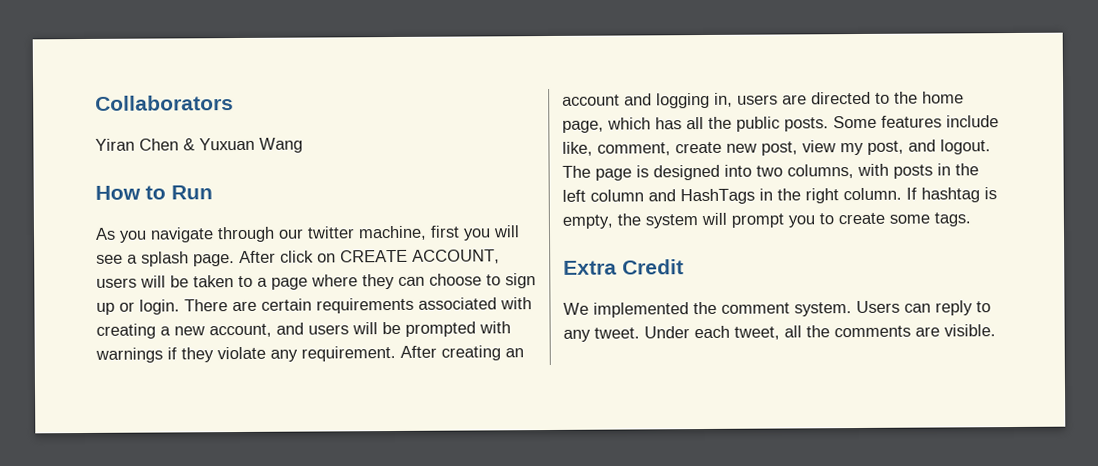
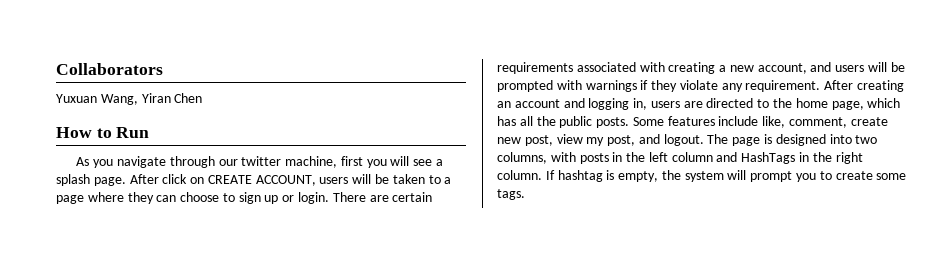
(234, 103) none -> [56,94,138,105] Yuxuan Wang,
[183,137,303,153] & Yuxuan Wang -> (203, 98) none
[563,259,684,275] [563,300,991,318] [563,324,996,342] // Extra Credit // We implemented the comment system. Users can reply to any tweet. Under each tweet, all the comments are visible. -> (525, 194) none

